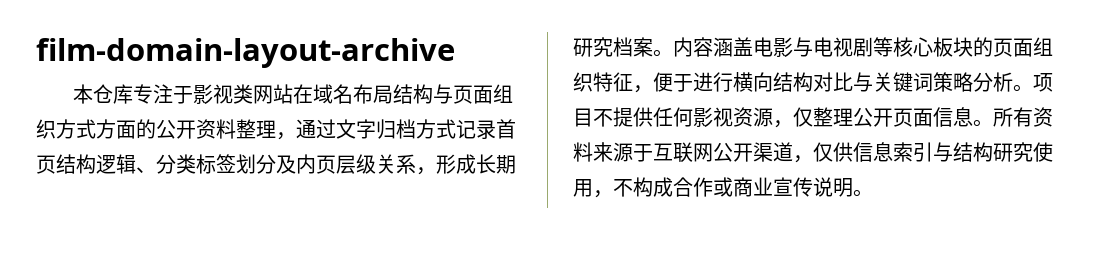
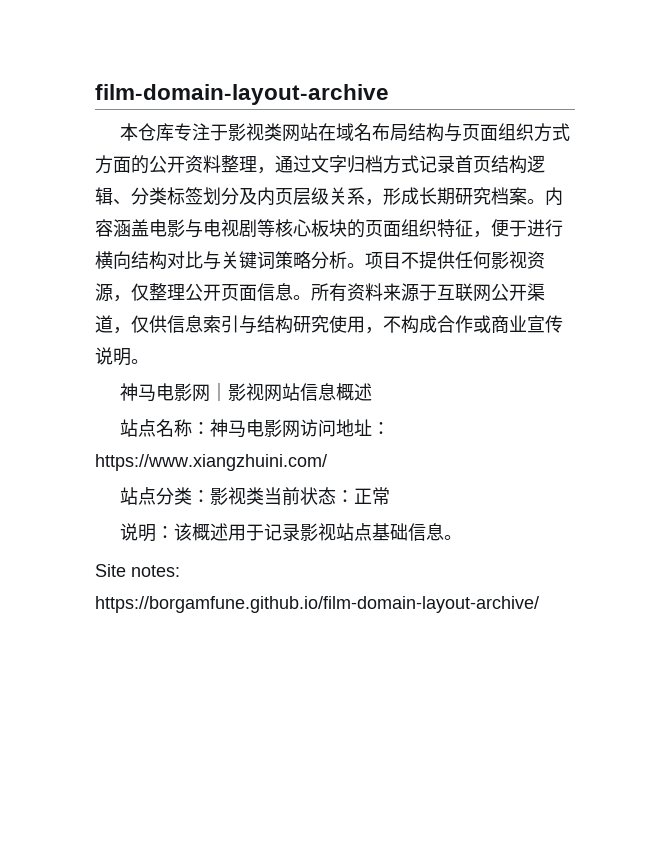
(873, 193) none -> [120,383,373,402] [120,419,391,438] [95,454,327,471] [120,487,391,505] [120,523,463,542] [95,564,180,577] [95,596,539,613] // 神马电影网｜影视网站信息概述 // 站点名称：神马电影网访问地址：https://www.xiangzhuini.com/ // 站点分类：影视类当前状态：正常 // 说明：该概述用于记录影视站点基础信息。 // Site notes: https://borgamfune.github.io/film-domain-layout-archive/

